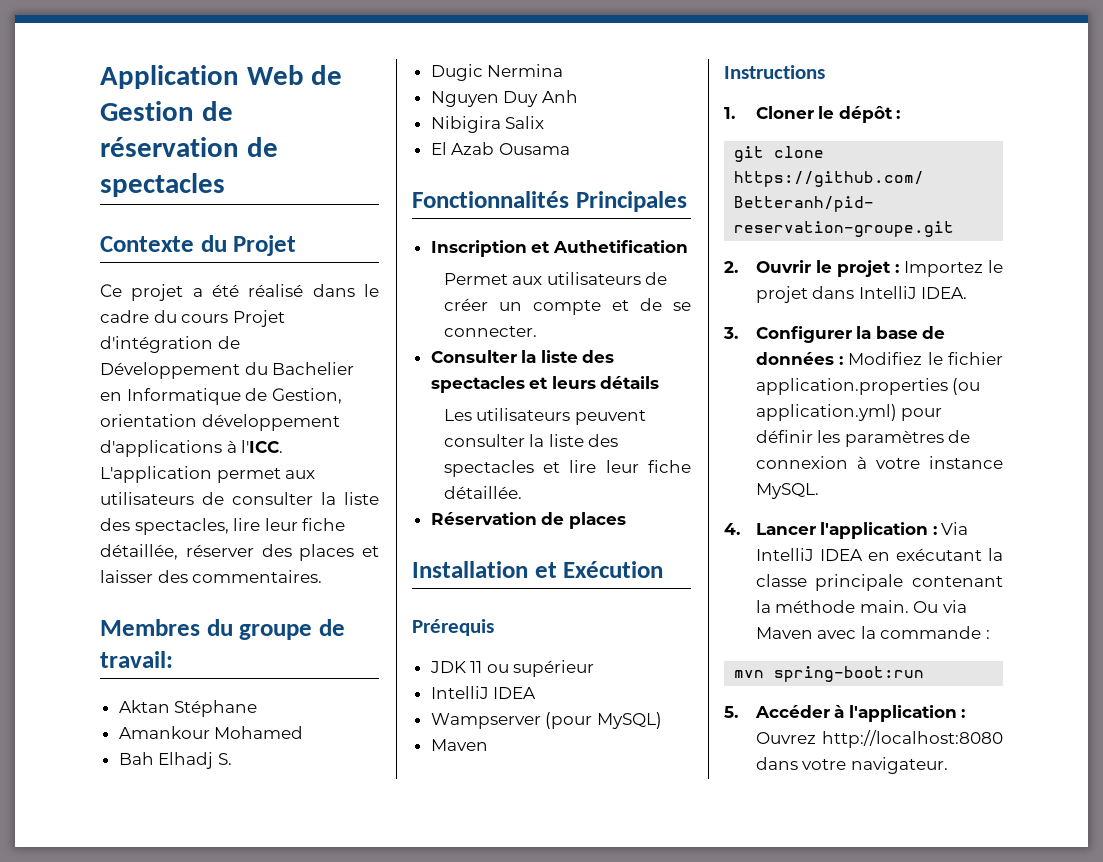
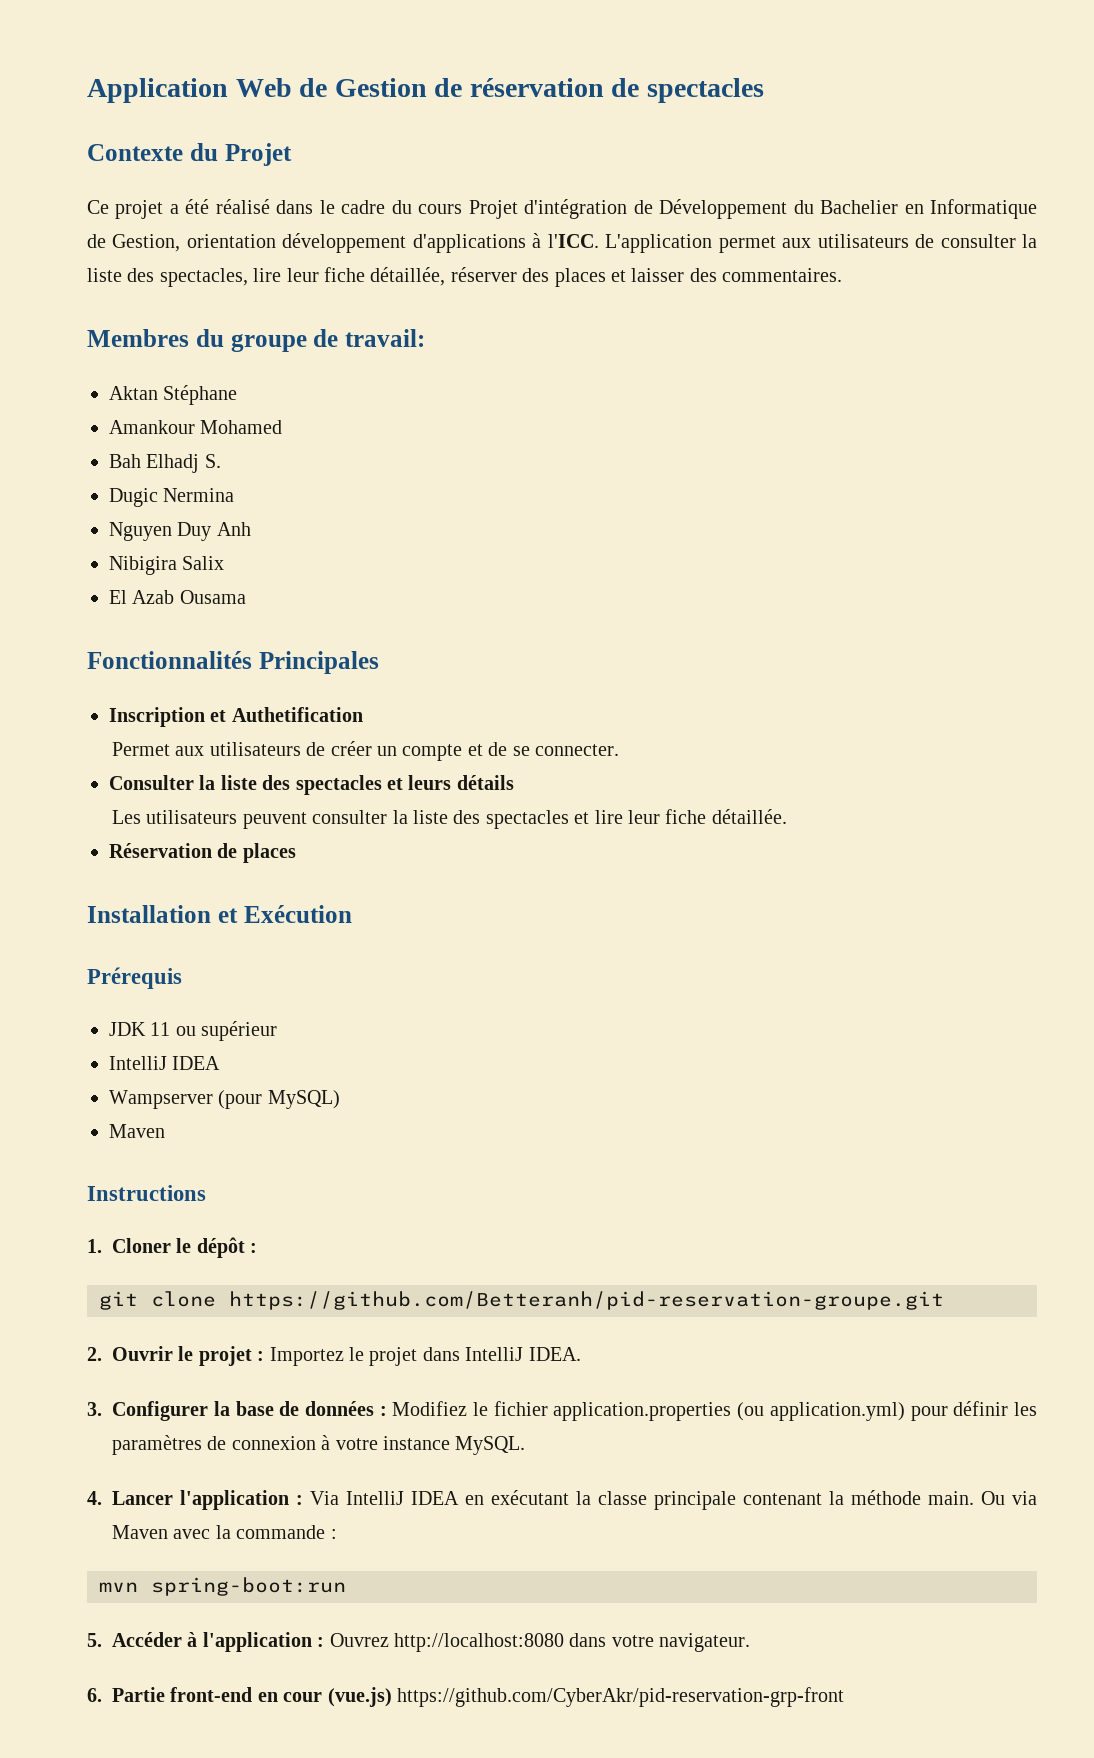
(948, 765) none -> [87,1687,845,1707] // 6. Partie front-end en cour (vue.js) https://github.com/CyberAkr/pid-reservation-grp-front

